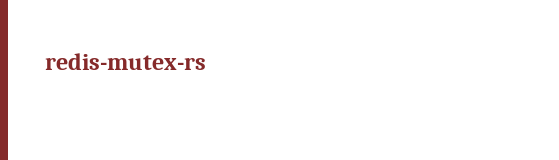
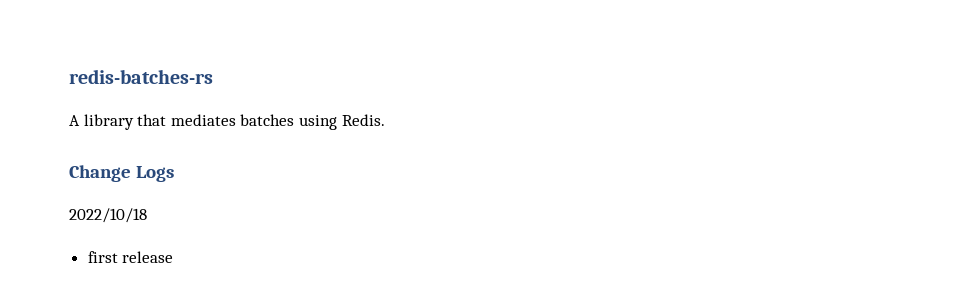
[45,53,206,70] redis-mutex-rs -> [69,69,213,84] [69,114,385,130] [69,165,174,182] [69,208,147,223] [87,251,174,263] redis-batches-rs // A library that mediates batches using Redis. // Change Logs // 2022/10/18 // first release

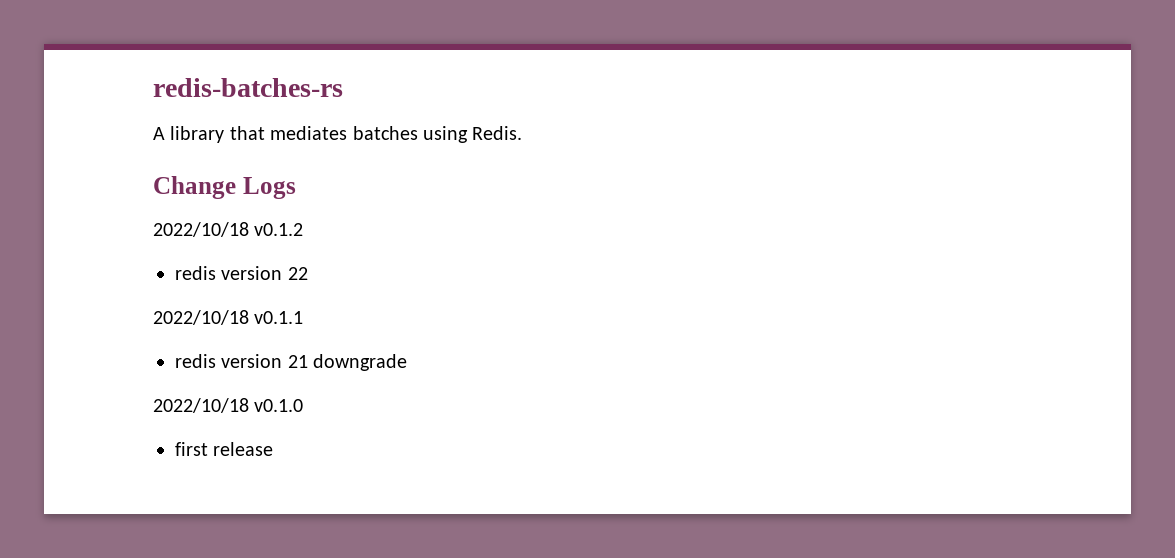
(147, 215) none -> [254,223,304,236] [175,266,308,280] [153,310,304,325] [175,354,408,371] [153,398,304,413] v0.1.2 // redis version 22 // 2022/10/18 v0.1.1 // redis version 21 downgrade // 2022/10/18 v0.1.0

